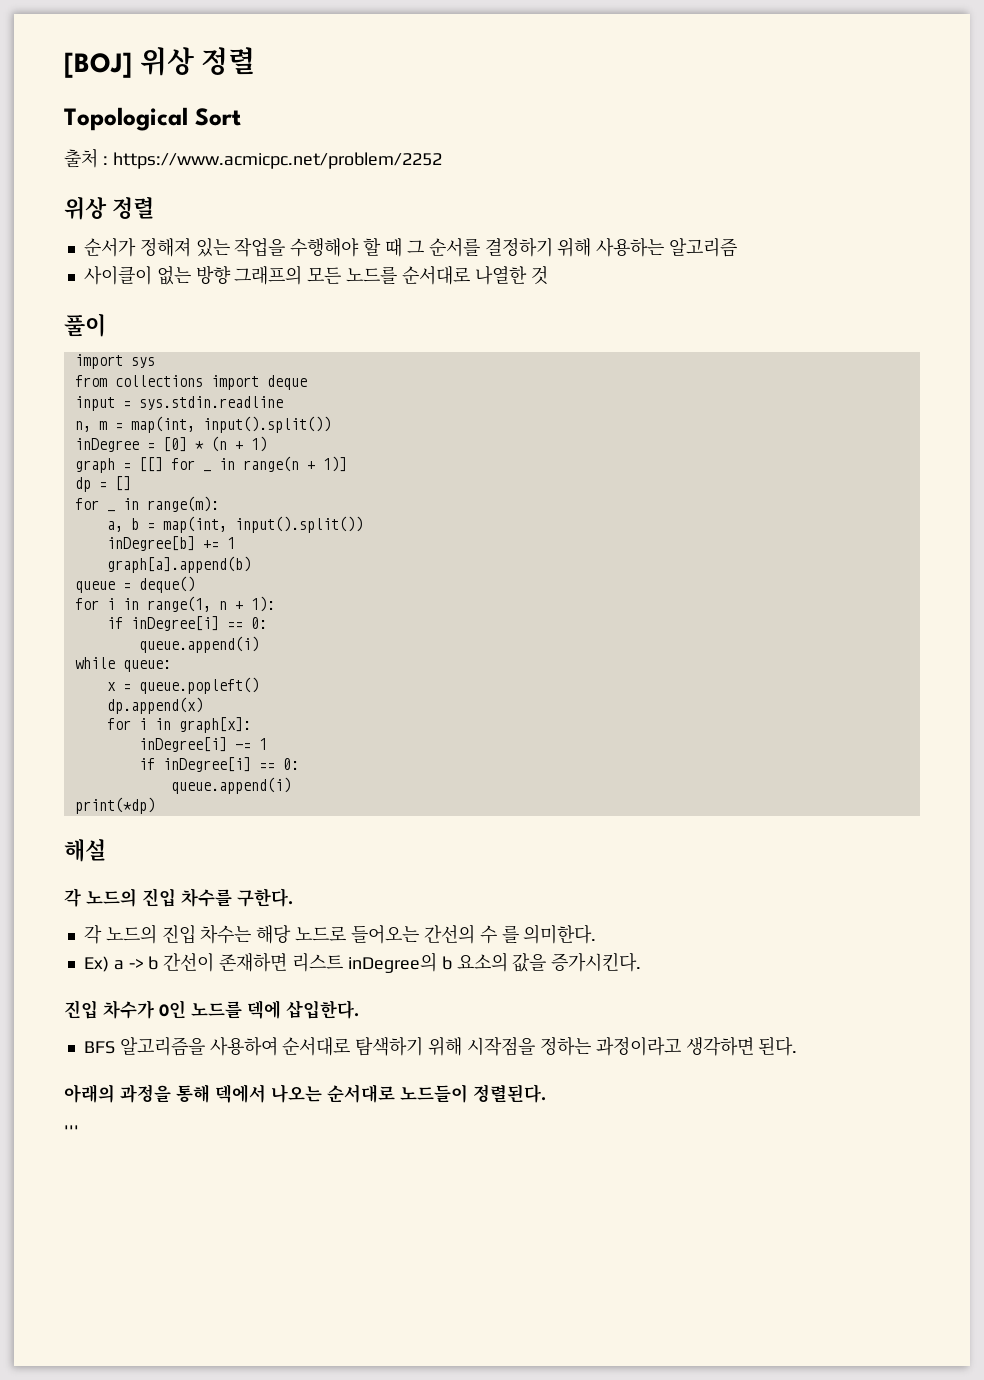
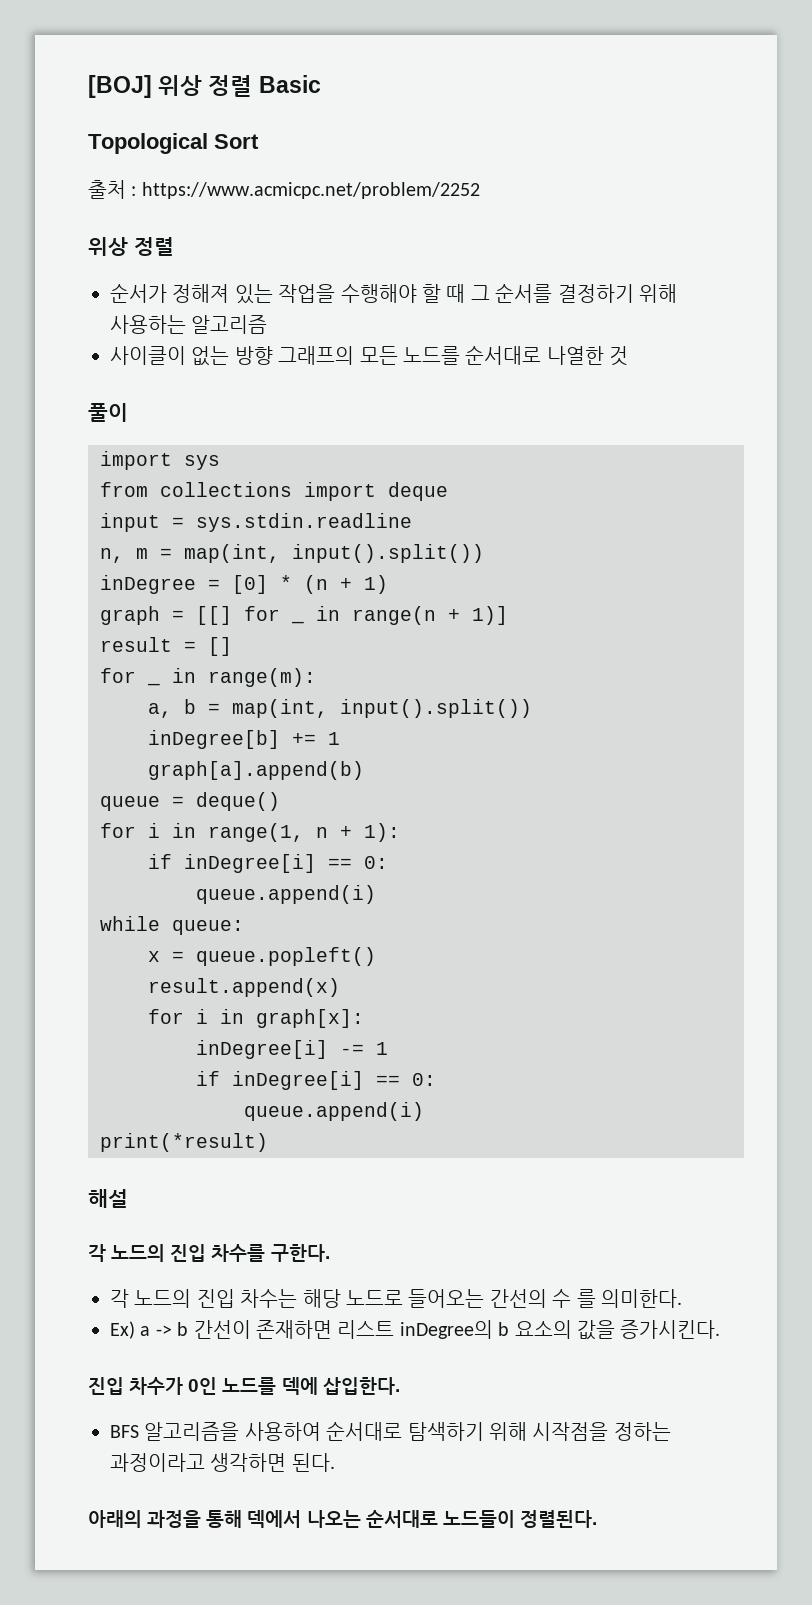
(256, 61) none -> [258,75,321,93] Basic
[74,477,91,492] dp -> [100,637,172,652] result
[106,697,203,714] dp.append(x) -> [148,978,340,997] result.append(x)
[74,797,155,814] print(*dp) -> [100,1133,268,1152] print(*result)
[64,1125,79,1137] // ''' -> (597, 1519) none

